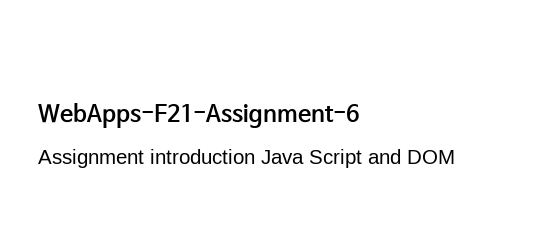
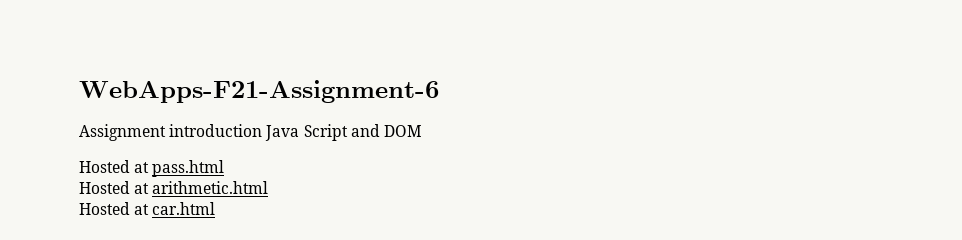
(455, 157) none -> [79,160,225,177] [79,181,269,194] [79,202,216,215] // Hosted at pass.html // Hosted at arithmetic.html // Hosted at car.html

